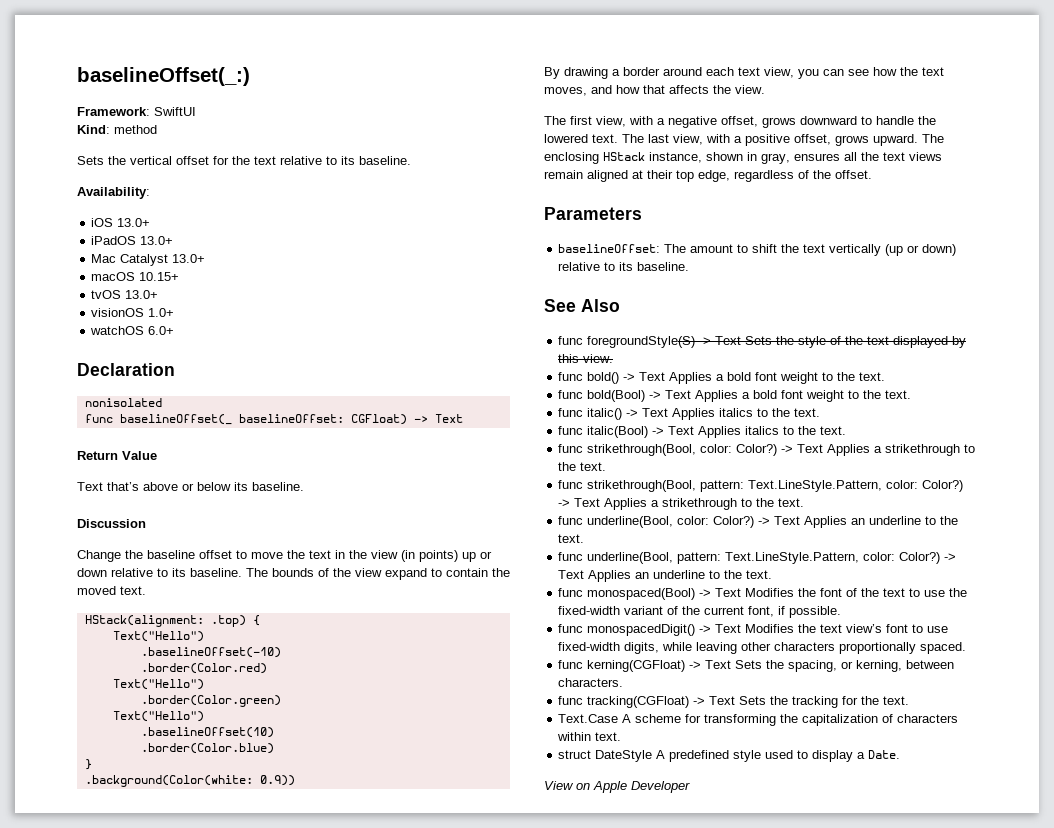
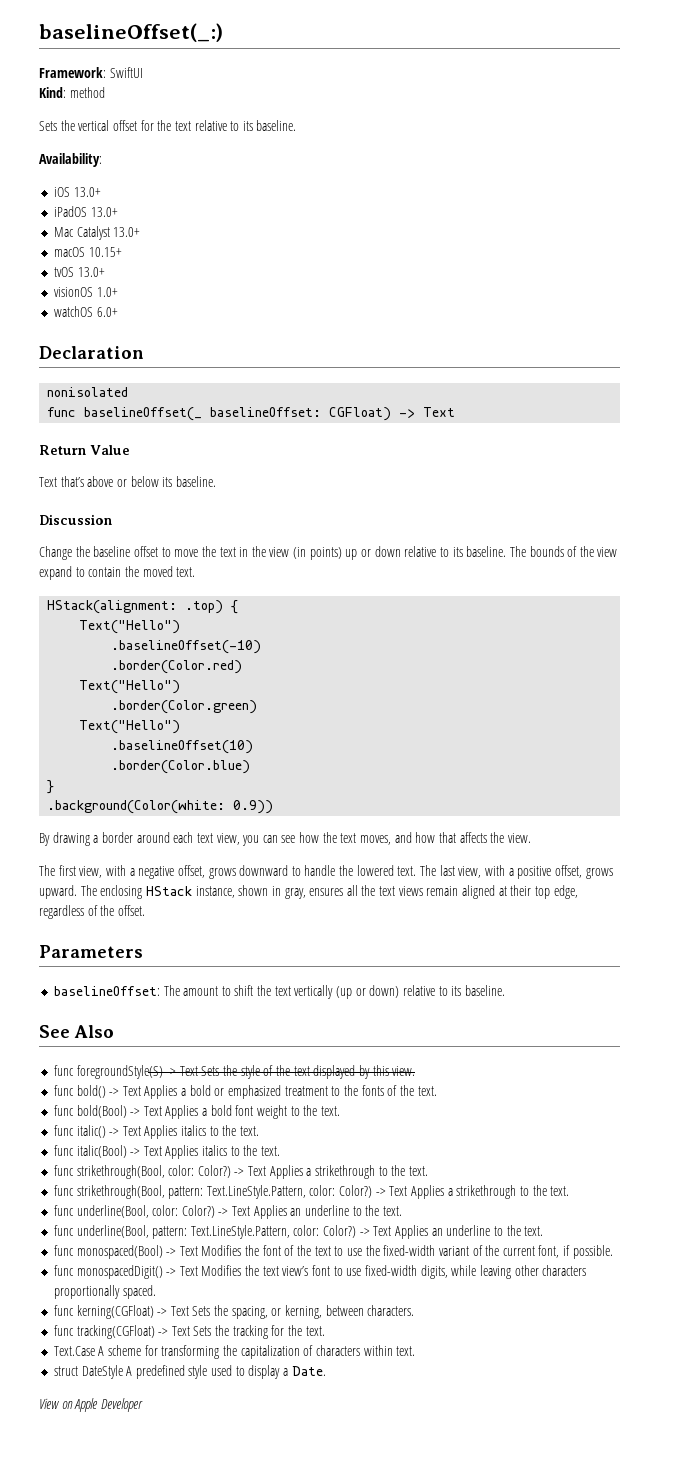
[755,372,834,384] font weight to -> [214,1085,398,1099] or emphasized treatment to the fonts of

